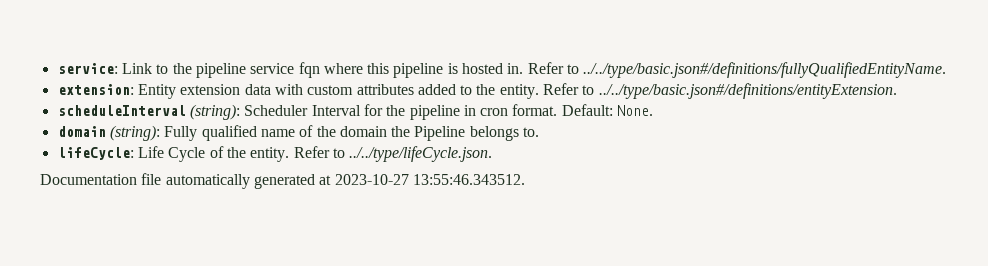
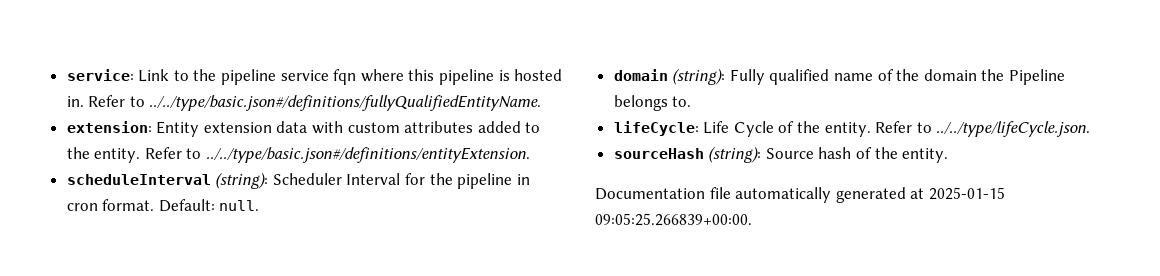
[617,105,654,116] None. -> [219,200,260,211] null.
(493, 154) none -> [613,146,949,163] // sourceHash (string): Source hash of the entity.
[334,174,525,185] 2023-10-27 13:55:46.343512. -> [928,187,1005,200] [595,213,752,226] 2025-01-15 09:05:25.266839+00:00.

